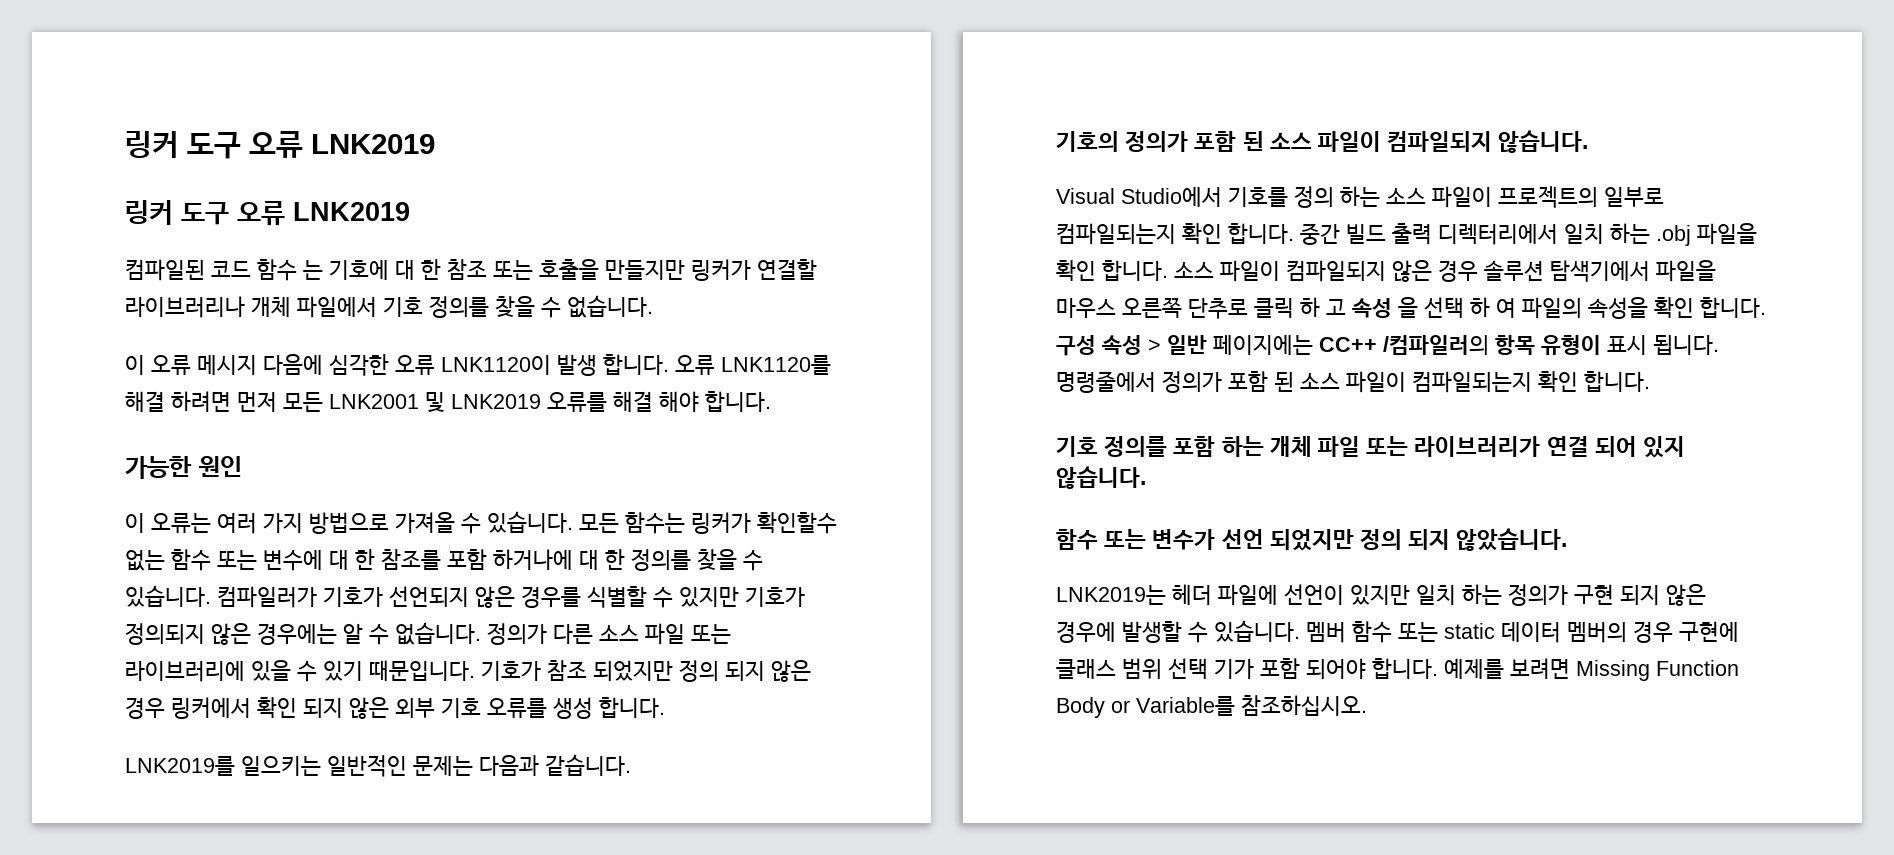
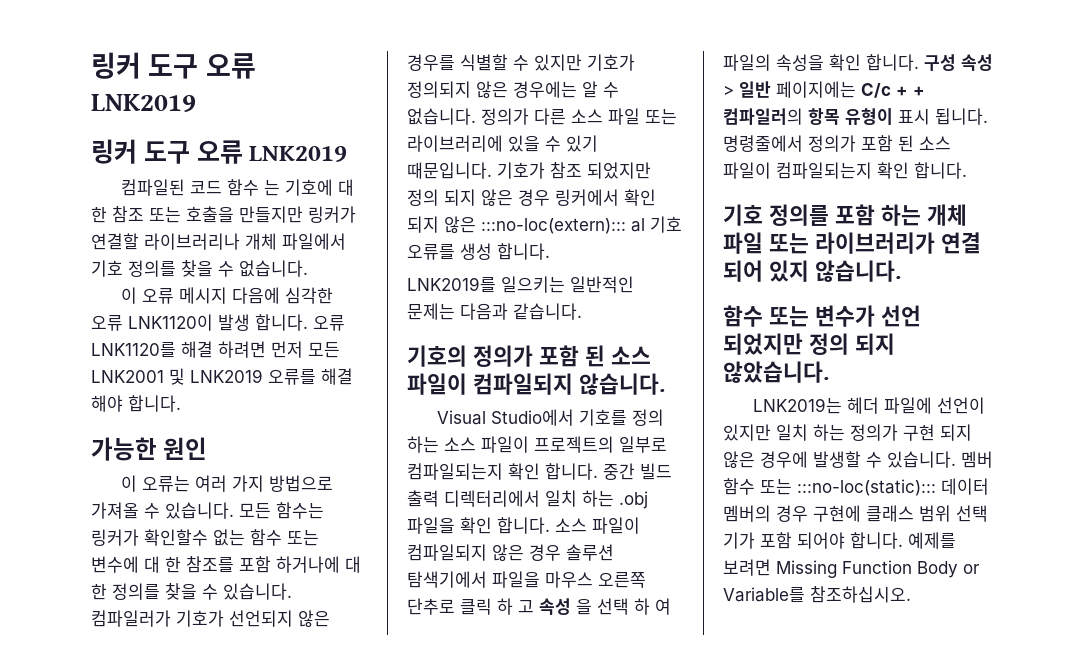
[395,698,435,718] 외부 -> [481,218,645,234] :::no-loc(extern)::: al
[1319,335,1489,355] CC++ /컴파일러의 -> [861,83,925,98] [723,108,803,125] C/c + + 컴파일러의
[1444,623,1495,639] static -> [797,479,936,496] :::no-loc(static):::

